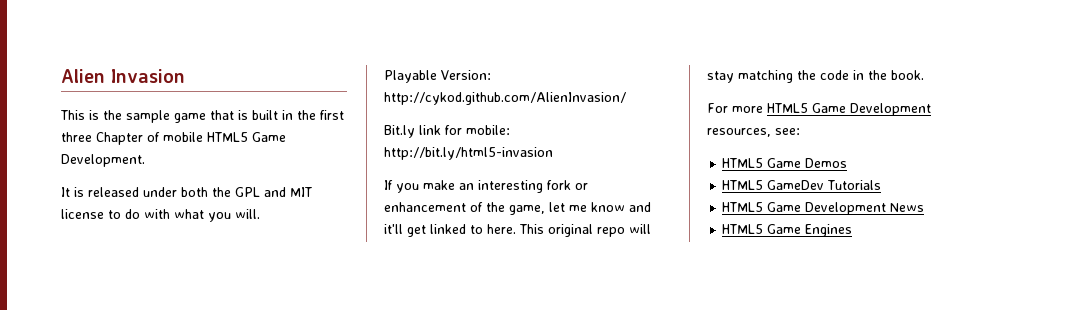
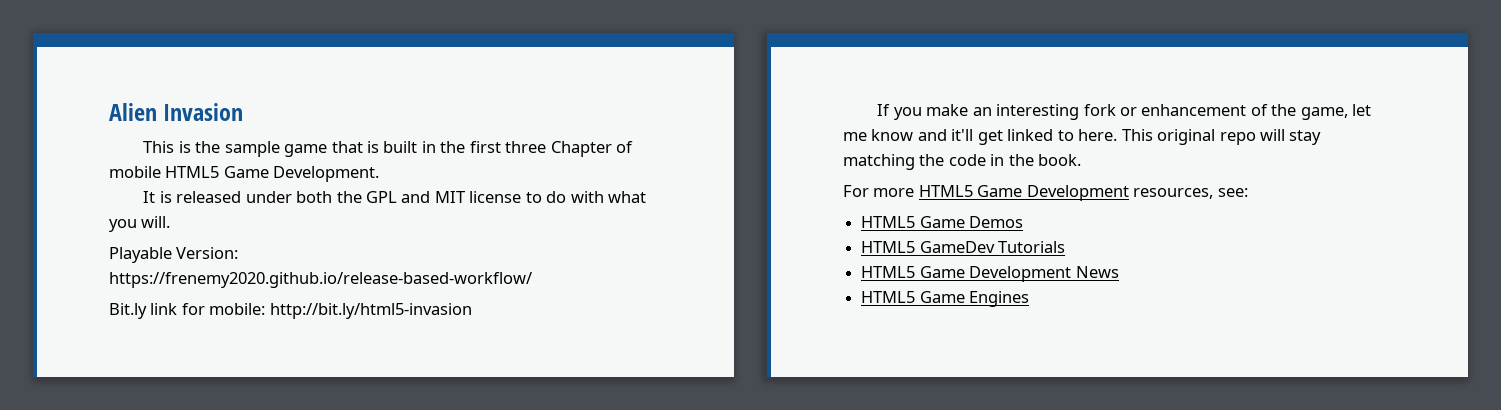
[384,92,626,105] http://cykod.github.com/AlienInvasion/ -> [109,272,532,288] https://frenemy2020.github.io/release-based-workflow/

